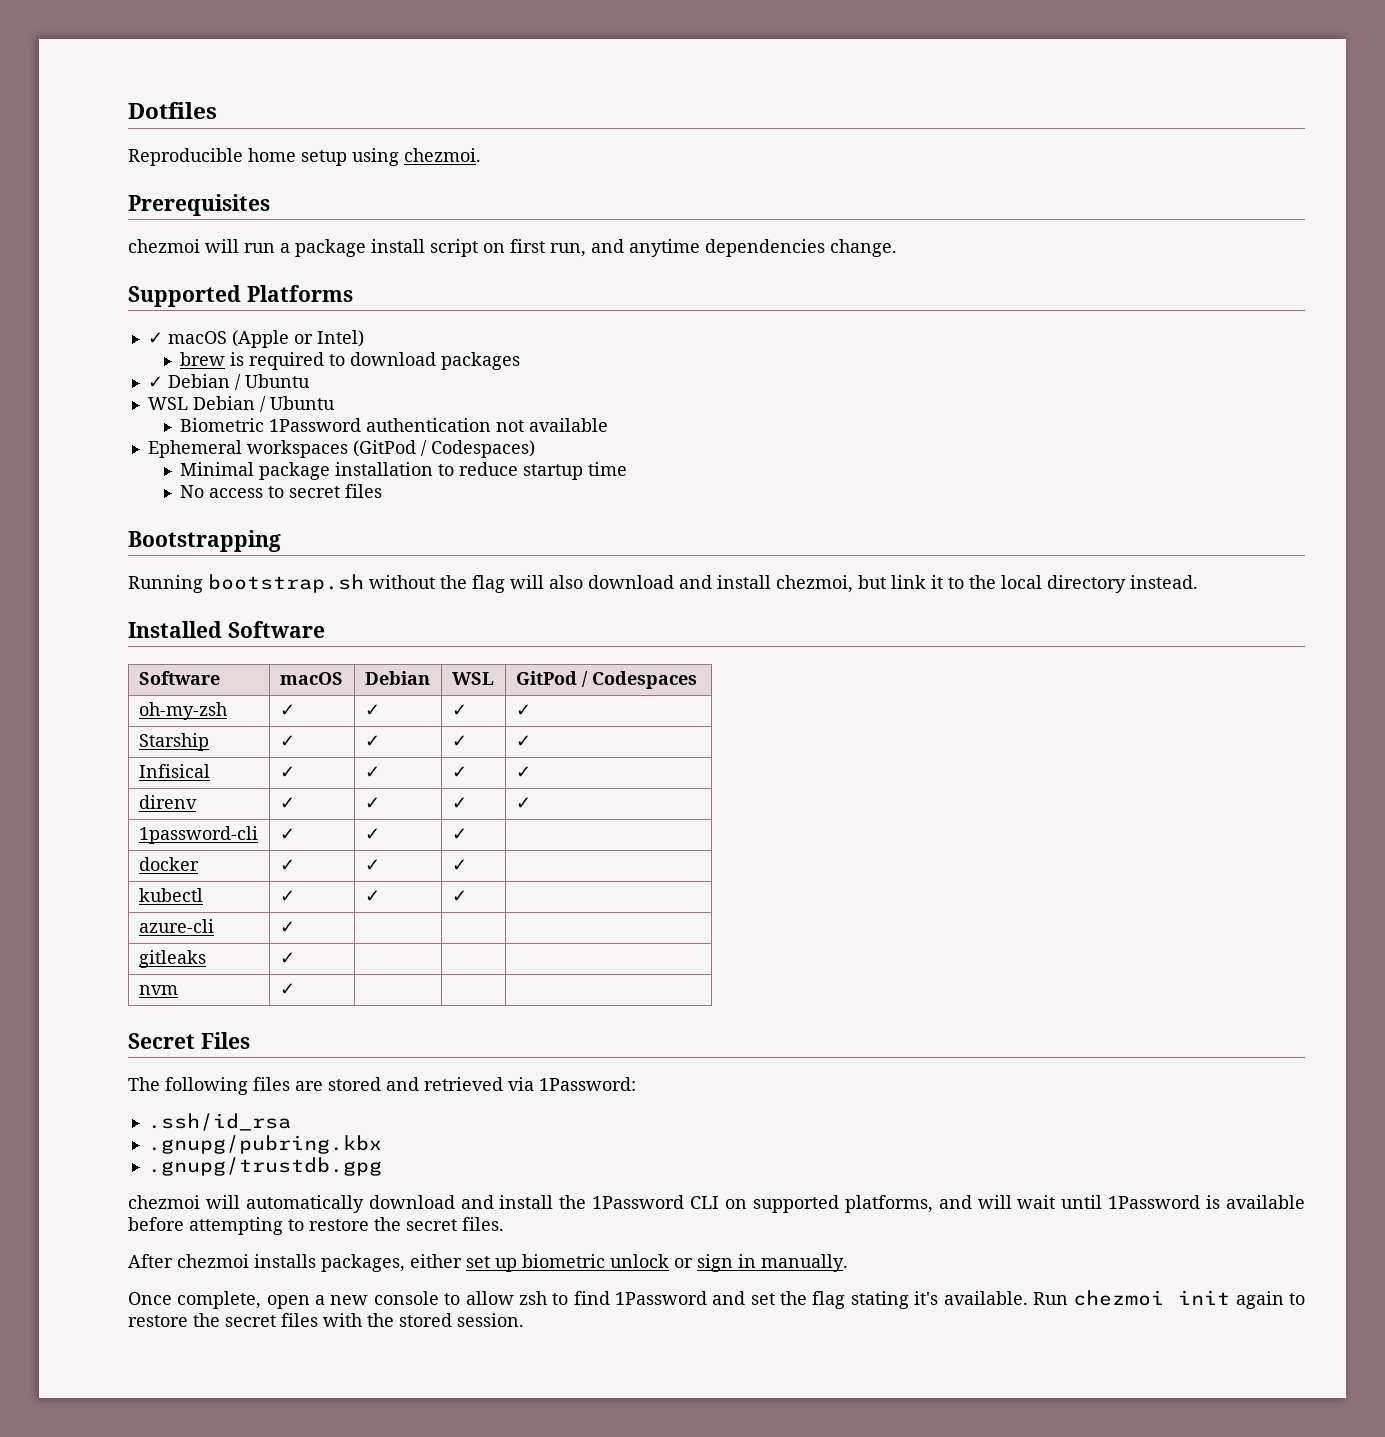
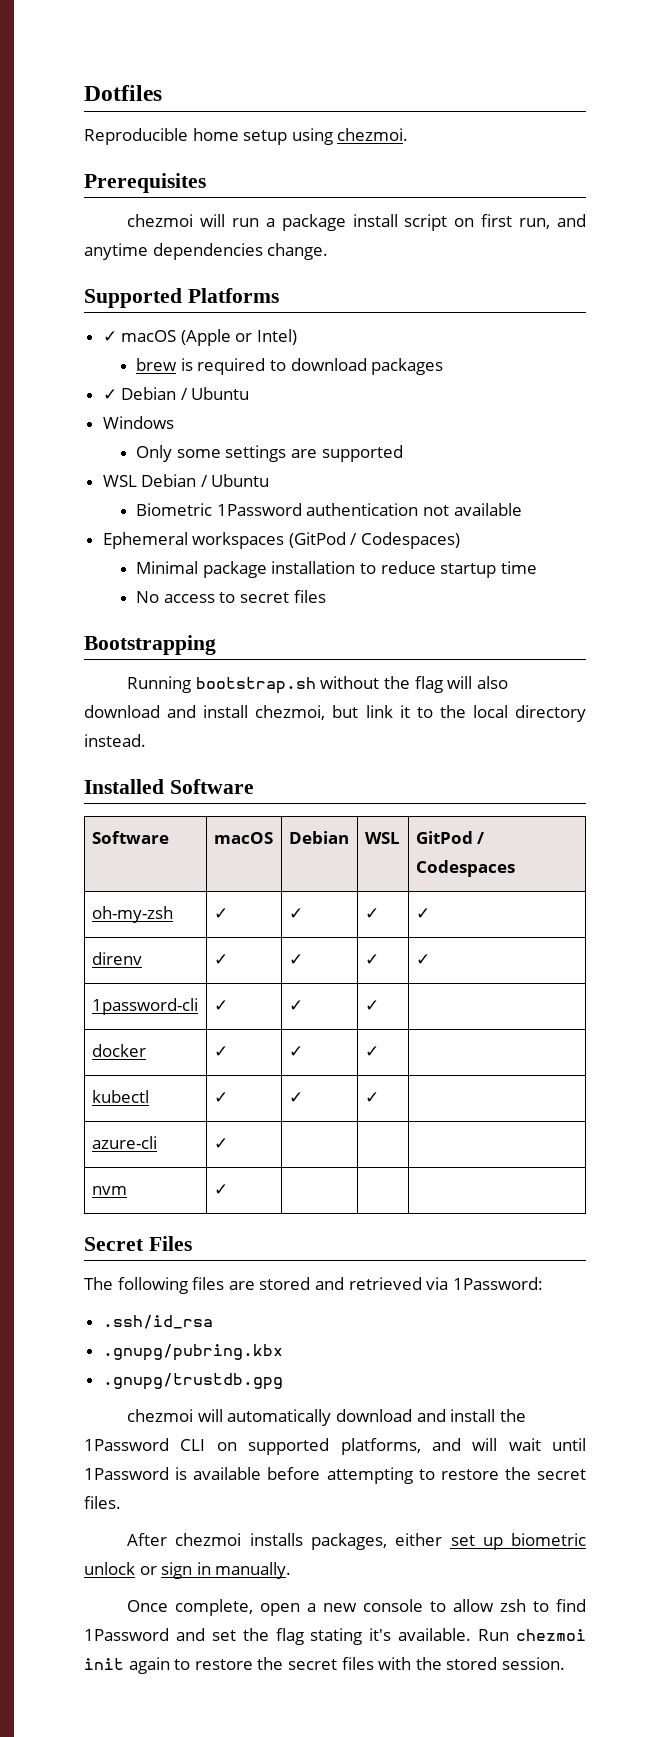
(310, 381) none -> [102,416,174,429] [136,445,403,462] // Windows // Only some settings are supported
[138,733,209,751] [279,735,295,747] [364,735,380,747] [451,735,467,747] [515,735,531,747] [138,764,210,778] [279,766,295,778] [364,766,380,778] [451,766,467,778] [515,766,531,778] // Starship | ✓ | ✓ | ✓ | ✓ // Infisical | ✓ | ✓ | ✓ | ✓ -> (430, 913) none
[138,950,206,968] [279,952,295,964] // gitleaks | ✓ | | | -> (228, 1143) none

